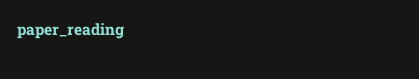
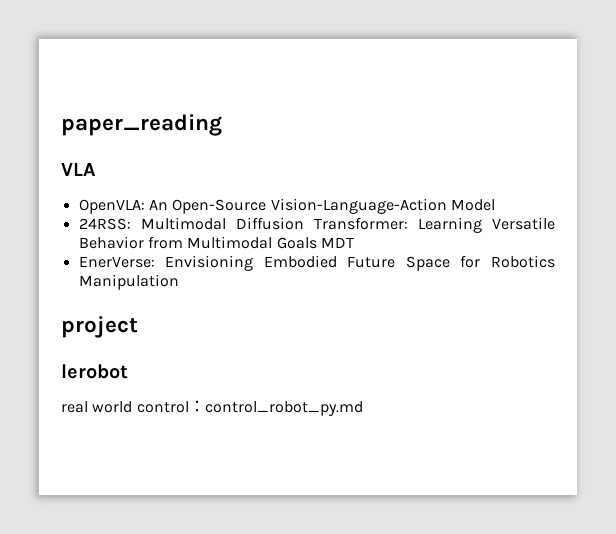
(124, 31) none -> [61,163,96,176] [78,198,495,214] [78,217,555,233] [78,236,354,249] [78,255,555,271] [78,274,179,290] [61,316,138,338] [61,364,128,379] [61,400,363,416] // VLA // OpenVLA: An Open-Source Vision-Language-Action Model // 24RSS: Multimodal Diffusion Transformer: Learning Versatile Behavior from Multimodal Goals MDT // EnerVerse: Envisioning Embodied Future Space for Robotics Manipulation // project // lerobot // real world control：control_robot_py.md

